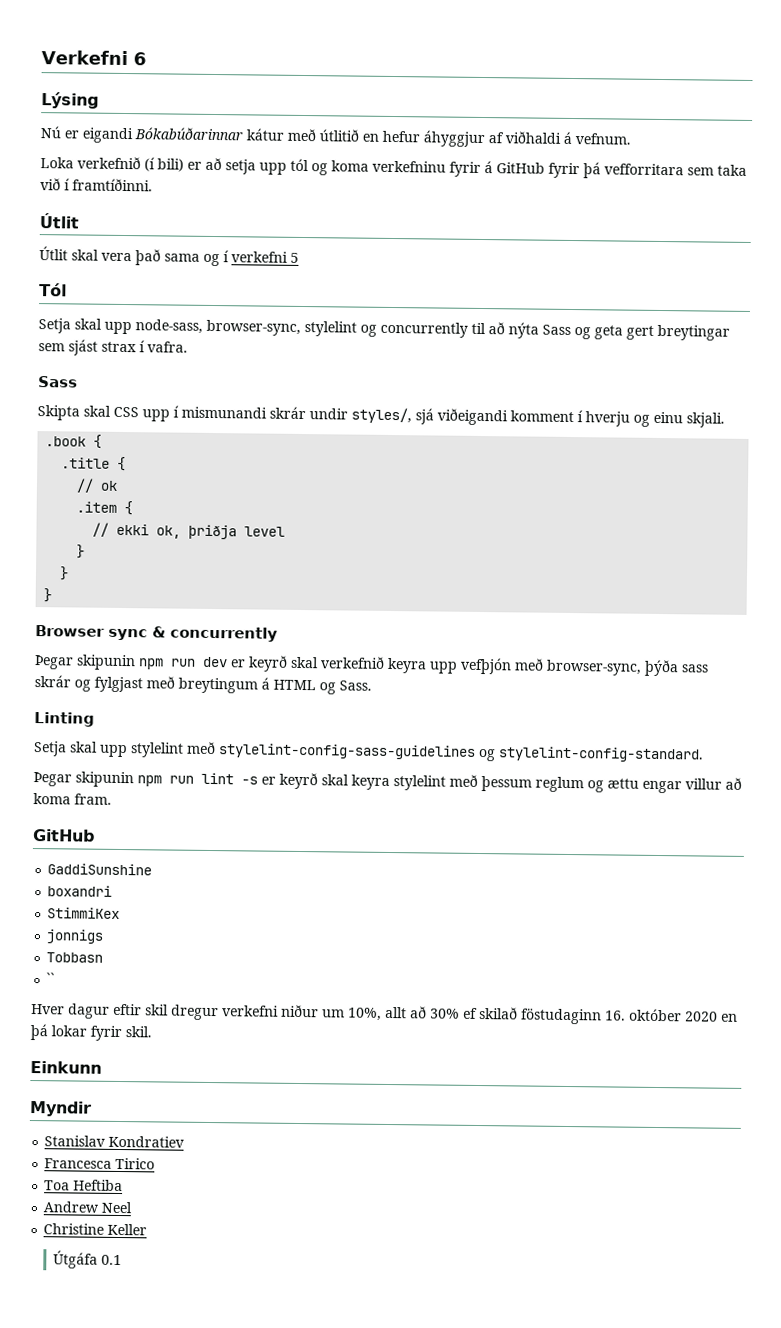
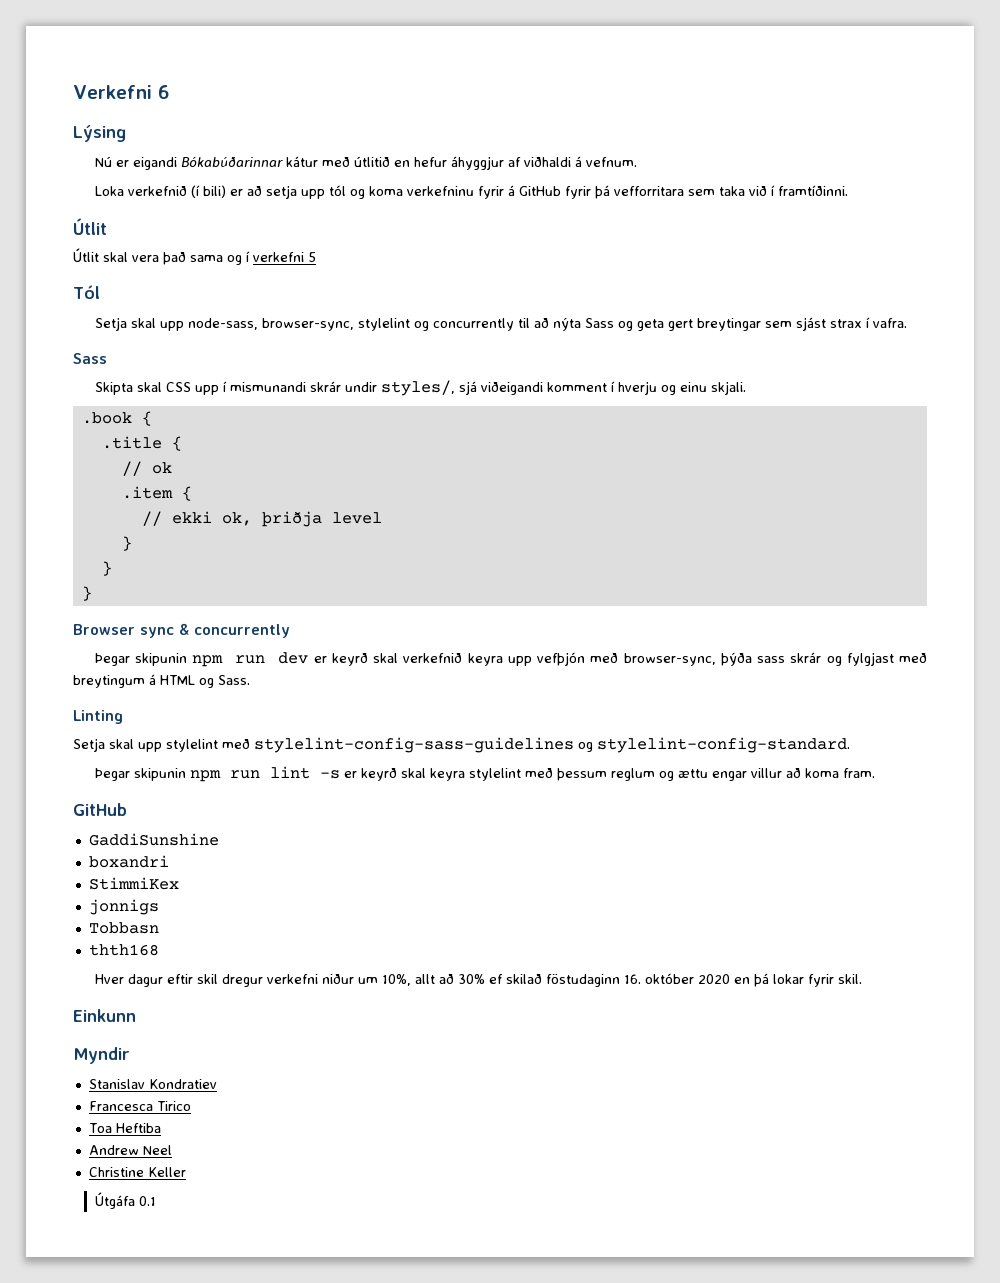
[46,972,56,985] `` -> [88,944,159,956] thth168

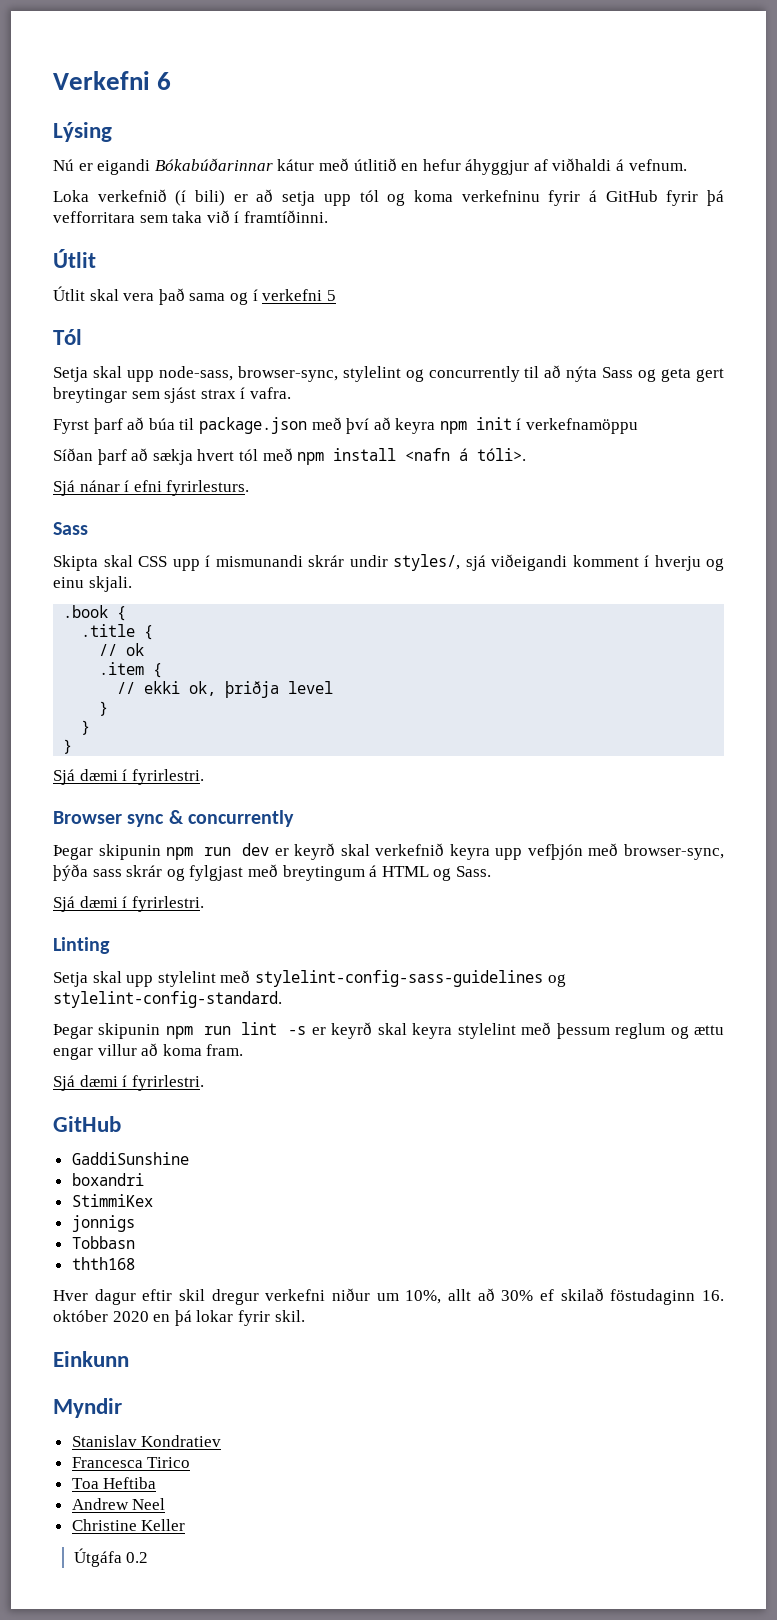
(907, 323) none -> [53,417,639,434] [53,448,527,465] [53,480,250,496] // Fyrst þarf að búa til package.json með því að keyra npm init í verkefnamöppu // Síðan þarf að sækja hvert tól með npm install <nafn á tóli>. // Sjá nánar í efni fyrirlesturs.
(92, 593) none -> [53,769,204,785] // Sjá dæmi í fyrirlestri.
(250, 680) none -> [53,896,204,912] // Sjá dæmi í fyrirlestri.
(875, 773) none -> [53,1075,204,1091] // Sjá dæmi í fyrirlestri.
[138,1196,156,1206] 0.1 -> [126,1552,149,1563] 0.2

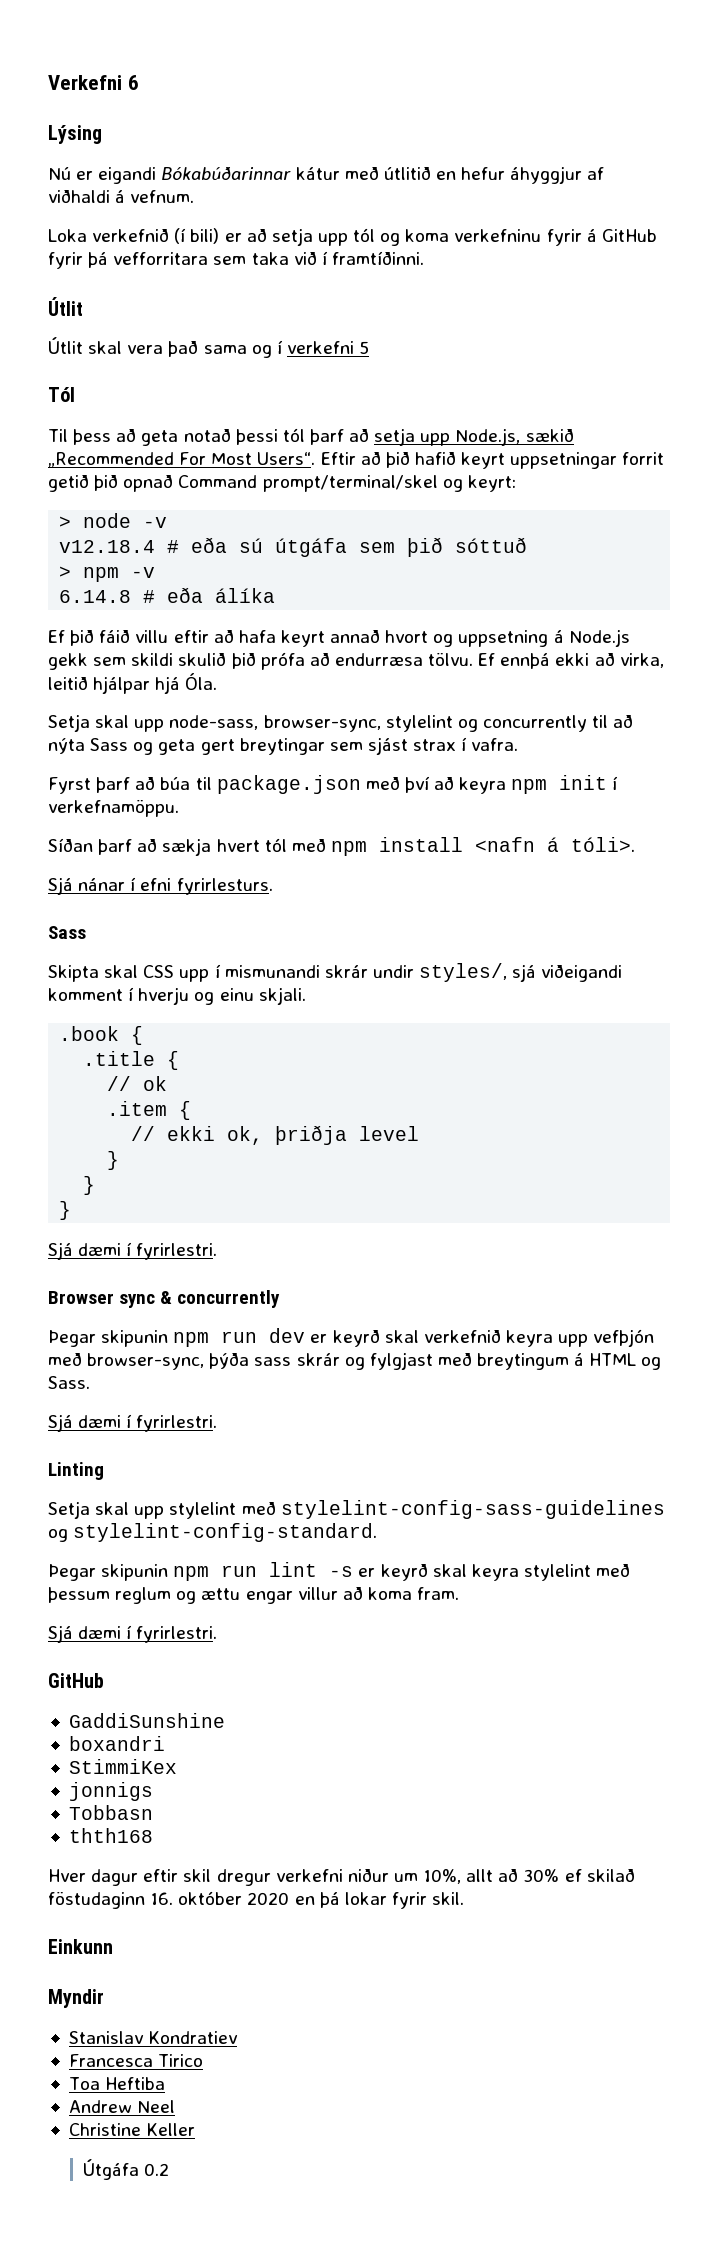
(82, 337) none -> [48,428,574,446] [48,452,665,469] [48,475,516,492] [59,513,168,528] [59,537,528,557] [59,566,156,582] [59,587,276,603] [48,629,630,647] [48,652,664,670] [48,673,218,694] // Til þess að geta notað þessi tól þarf að setja upp Node.js, sækið „Recommended For Most Users“. Eftir að þið hafið keyrt uppsetningar forrit getið þið opnað Command prompt/terminal/skel og keyrt: // > node -v // v12.18.4 # eða sú útgáfa sem þið sóttuð // > npm -v // 6.14.8 # eða álíka // Ef þið fáið villu eftir að hafa keyrt annað hvort og uppsetning á Node.js gekk sem skildi skulið þið prófa að endurræsa tölvu. Ef ennþá ekki að virka, leitið hjálpar hjá Óla.
[526,418,639,434] verkefnamöppu -> [48,799,179,817] verkefnamöppu.

